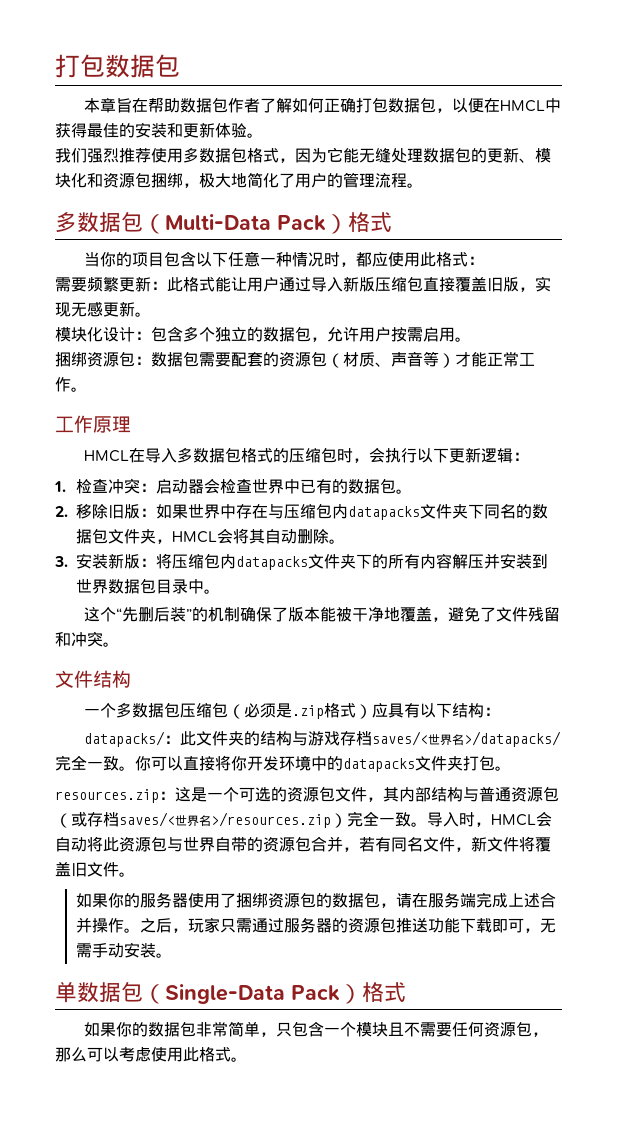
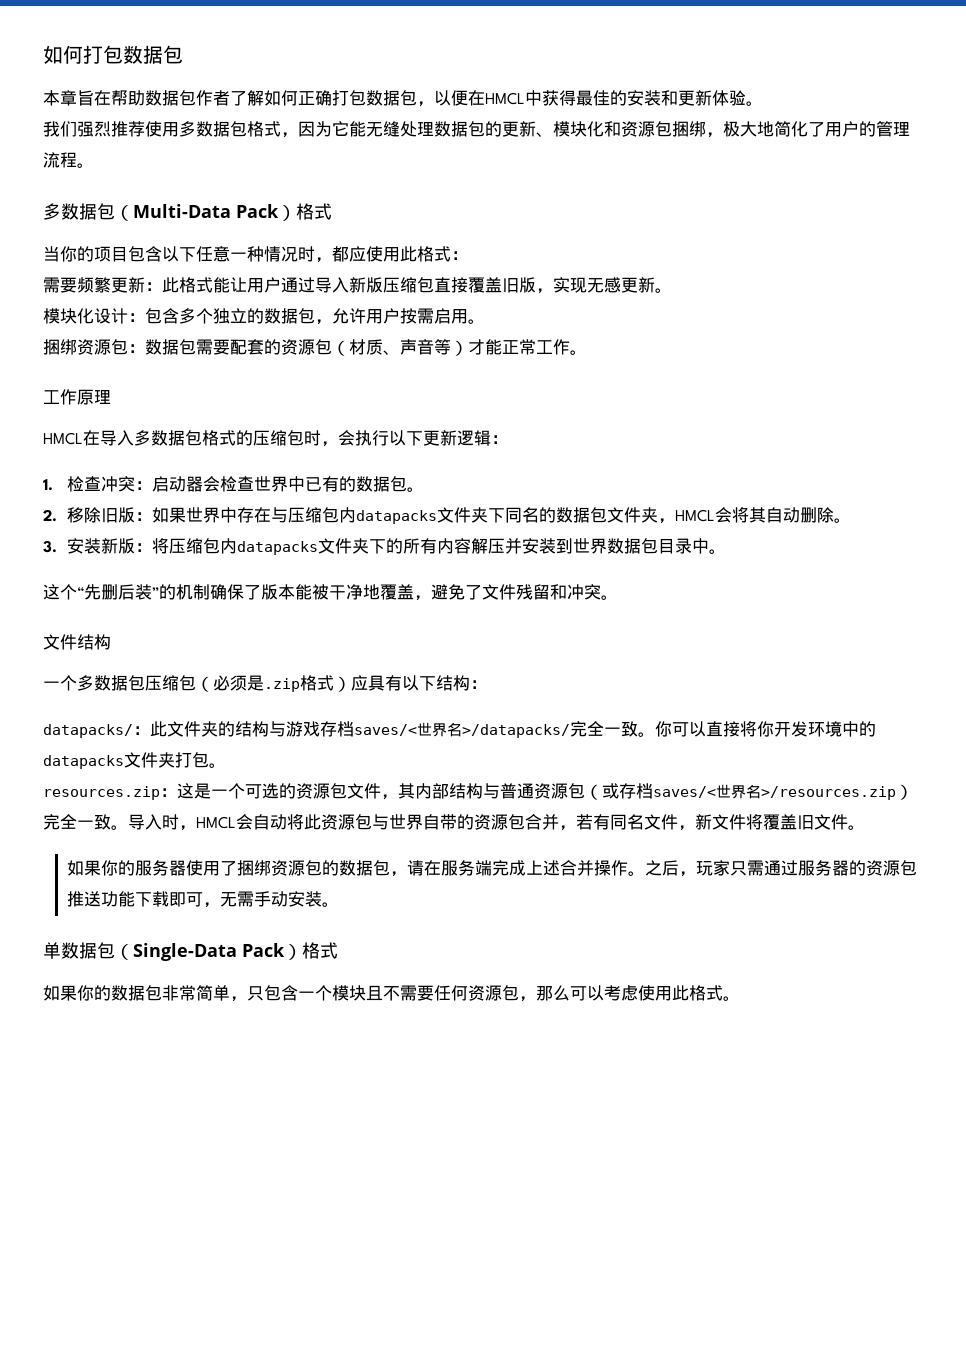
(55, 66) none -> [43,45,83,64] 如何

